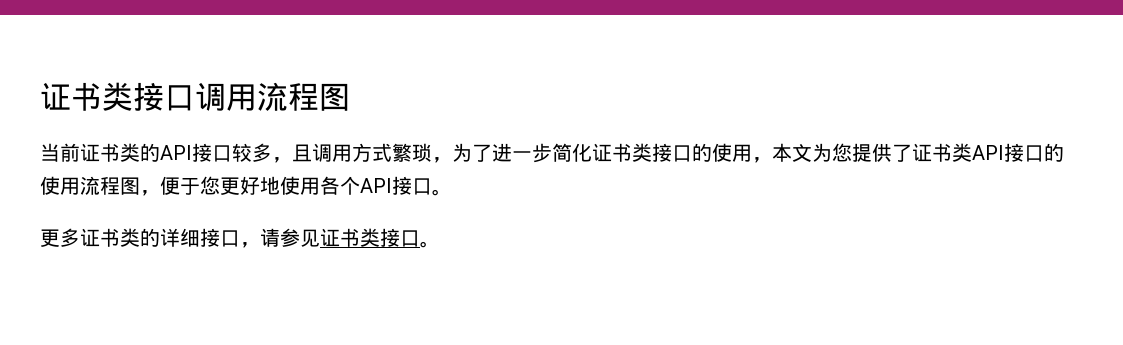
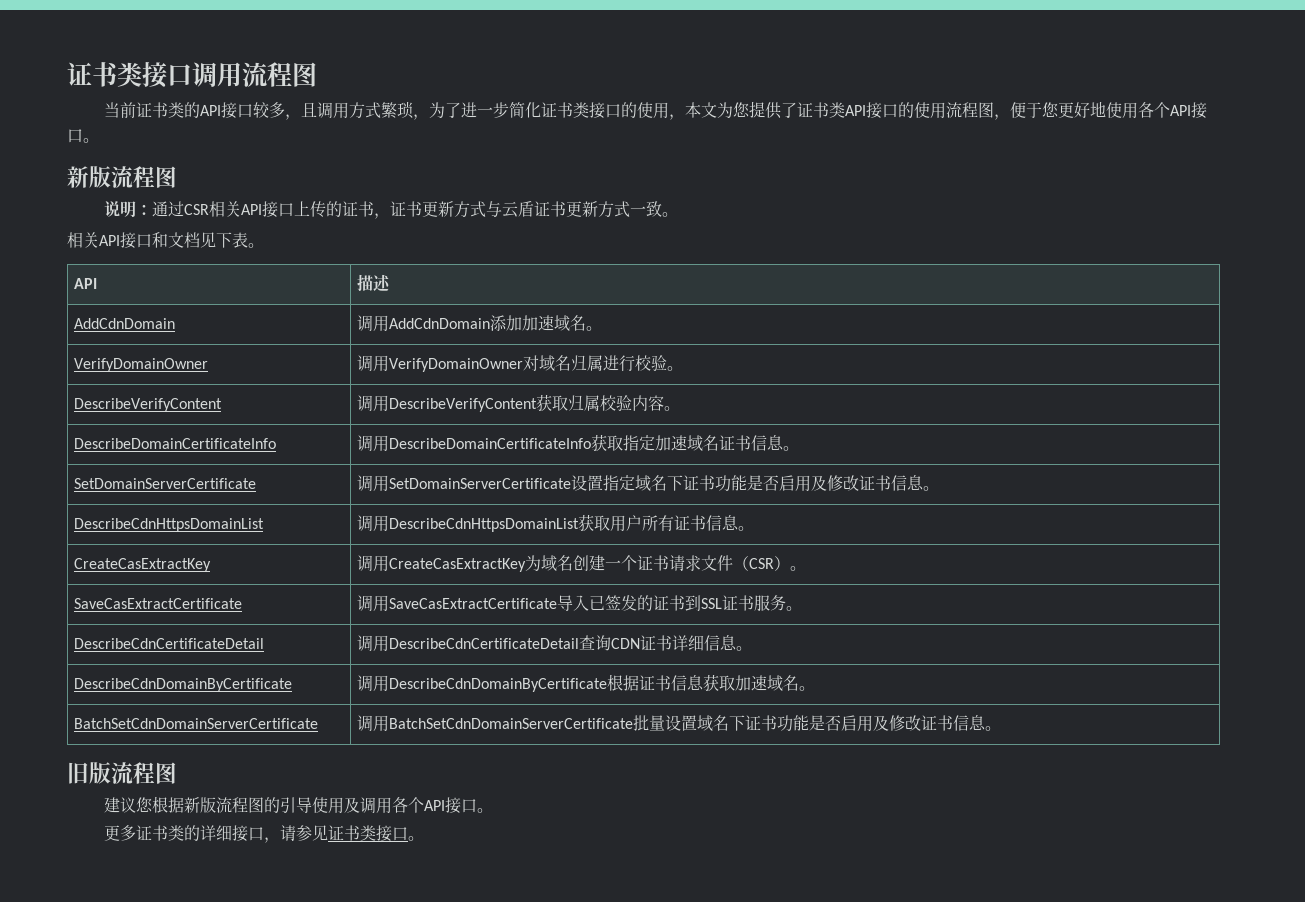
(452, 192) none -> [67,166,177,188] [103,201,678,219] [67,232,264,249] [74,278,98,289] [357,274,391,292] [74,318,176,329] [357,315,603,332] [74,358,209,372] [357,355,684,372] [74,398,223,412] [357,394,681,412] [74,438,277,449] [357,434,800,452] [74,478,257,489] [357,475,940,492] [74,518,265,532] [357,514,755,532] [74,558,212,572] [357,555,807,572] [74,598,243,609] [357,595,803,612] [74,638,265,649] [357,635,753,652] [74,678,293,692] [357,674,816,692] [74,718,319,729] [357,715,1002,732] [67,762,177,784] [103,796,493,814] // 新版流程图 // 说明：通过CSR相关API接口上传的证书，证书更新方式与云盾证书更新方式一致。 // 相关API接口和文档见下表。 // API | 描述 // AddCdnDomain | 调用AddCdnDomain添加加速域名。 // VerifyDomainOwner | 调用VerifyDomainOwner对域名归属进行校验。 // DescribeVerifyContent | 调用DescribeVerifyContent获取归属校验内容。 // DescribeDomainCertificateInfo | 调用DescribeDomainCertificateInfo获取指定加速域名证书信息。 // SetDomainServerCertificate | 调用SetDomainServerCertificate设置指定域名下证书功能是否启用及修改证书信息。 // DescribeCdnHttpsDomainList | 调用DescribeCdnHttpsDomainList获取用户所有证书信息。 // CreateCasExtractKey | 调用CreateCasExtractKey为域名创建一个证书请求文件（CSR）。 // SaveCasExtractCertificate | 调用SaveCasExtractCertificate导入已签发的证书到SSL证书服务。 // DescribeCdnCertificateDetail | 调用DescribeCdnCertificateDetail查询CDN证书详细信息。 // DescribeCdnDomainByCertificate | 调用DescribeCdnDomainByCertificate根据证书信息获取加速域名。 // BatchSetCdnDomainServerCertificate | 调用BatchSetCdnDomainServerCertificate批量设置域名下证书功能是否启用及修改证书信息。 // 旧版流程图 // 建议您根据新版流程图的引导使用及调用各个API接口。

